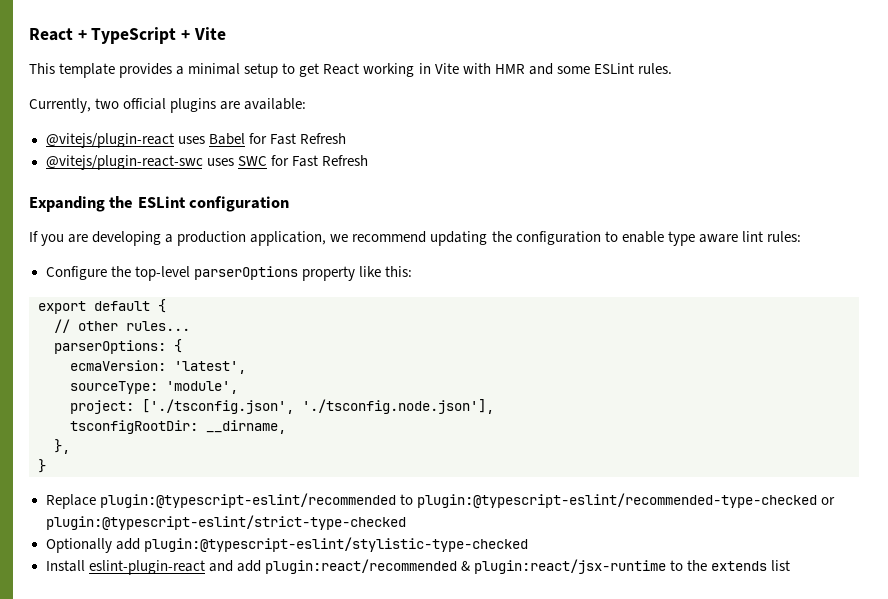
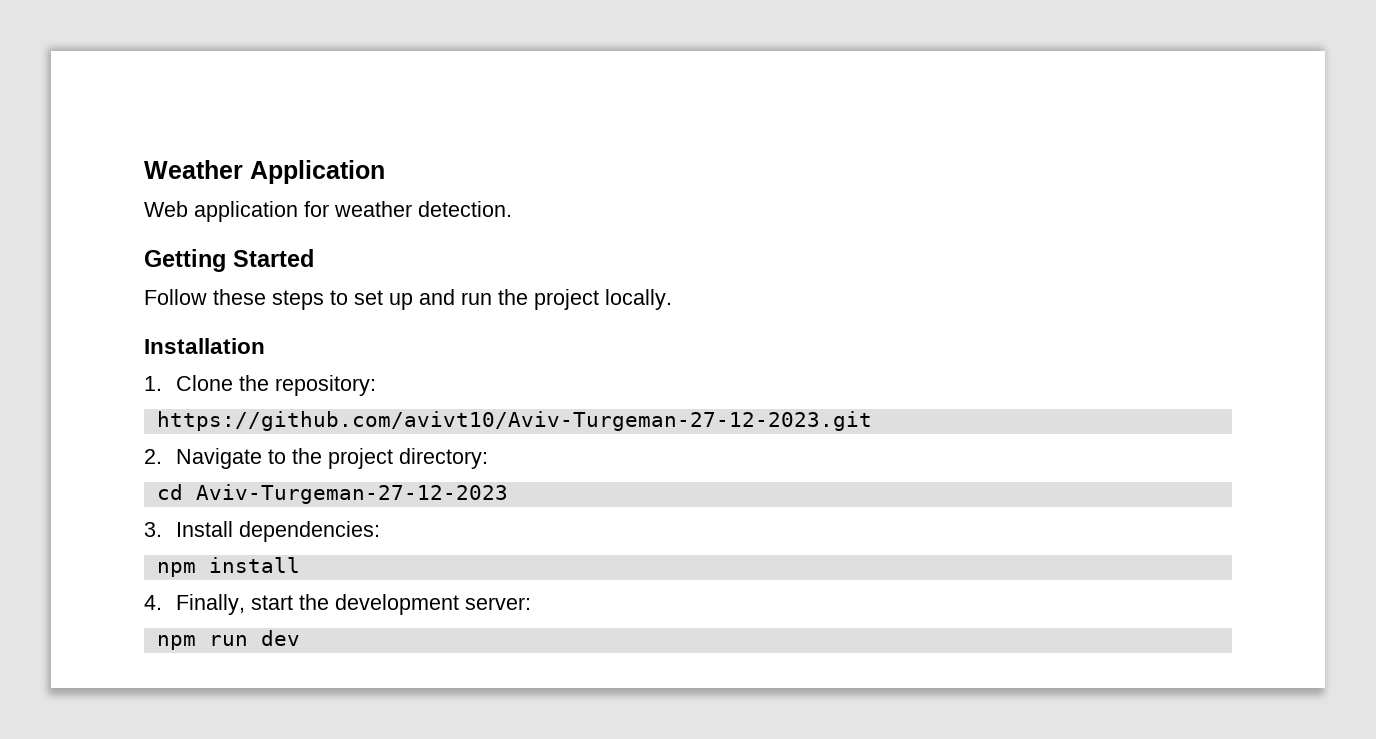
[29,27,226,44] [29,63,672,78] [29,98,307,113] [45,133,346,148] [45,155,368,170] [29,196,290,212] [29,231,801,246] [45,266,412,281] [38,299,166,314] [54,319,190,333] [54,339,182,354] [70,360,246,374] [70,381,238,394] [70,399,494,414] [70,420,286,434] [54,439,70,454] [38,459,46,473] [45,493,835,509] [45,515,406,530] [45,537,528,553] [45,559,790,575] React + TypeScript + Vite // This template provides a minimal setup to get React working in Vite with HMR and some ESLint rules. // Currently, two official plugins are available: // @vitejs/plugin-react uses Babel for Fast Refresh // @vitejs/plugin-react-swc uses SWC for Fast Refresh // Expanding the ESLint configuration // If you are developing a production application, we recommend updating the configuration to enable type aware lint rules: // Configure the top-level parserOptions property like this: // export default { // // other rules... // parserOptions: { // ecmaVersion: 'latest', // sourceType: 'module', // project: ['./tsconfig.json', './tsconfig.node.json'], // tsconfigRootDir: __dirname, // }, // } // Replace plugin:@typescript-eslint/recommended to plugin:@typescript-eslint/recommended-type-checked or plugin:@typescript-eslint/strict-type-checked // Optionally add plugin:@typescript-eslint/stylistic-type-checked // Install eslint-plugin-react and add plugin:react/recommended & plugin:react/jsx-runtime to the extends list -> [144,160,385,184] [144,201,512,222] [144,249,314,272] [144,289,672,310] [144,338,265,354] [144,375,376,396] [156,411,872,431] [144,448,488,469] [156,484,508,504] [144,521,380,542] [156,557,300,577] [144,594,531,615] [156,630,300,650] Weather Application // Web application for weather detection. // Getting Started // Follow these steps to set up and run the project locally. // Installation // 1. Clone the repository: // https://github.com/avivt10/Aviv-Turgeman-27-12-2023.git // 2. Navigate to the project directory: // cd Aviv-Turgeman-27-12-2023 // 3. Install dependencies: // npm install // 4. Finally, start the development server: // npm run dev

